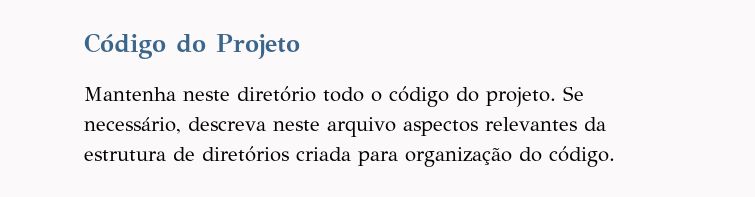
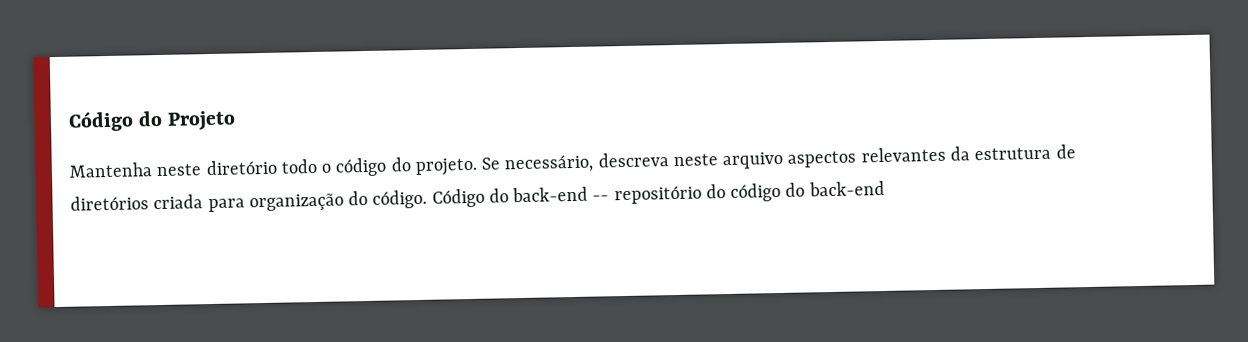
(615, 156) none -> [431,180,885,208] Código do back-end -- repositório do código do back-end

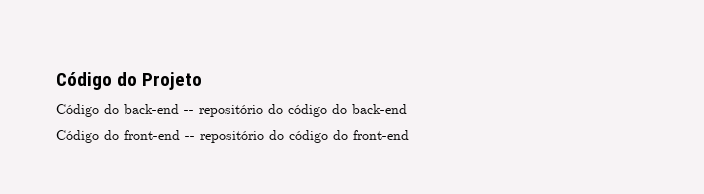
[69,144,1076,178] [70,189,428,213] Mantenha neste diretório todo o código do projeto. Se necessário, descreva neste arquivo aspectos relevantes da estrutura de diretórios criada para organização do código. -> (203, 81) none
(885, 188) none -> [56,130,409,143] // Código do front-end -- repositório do código do front-end

